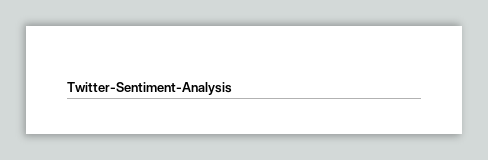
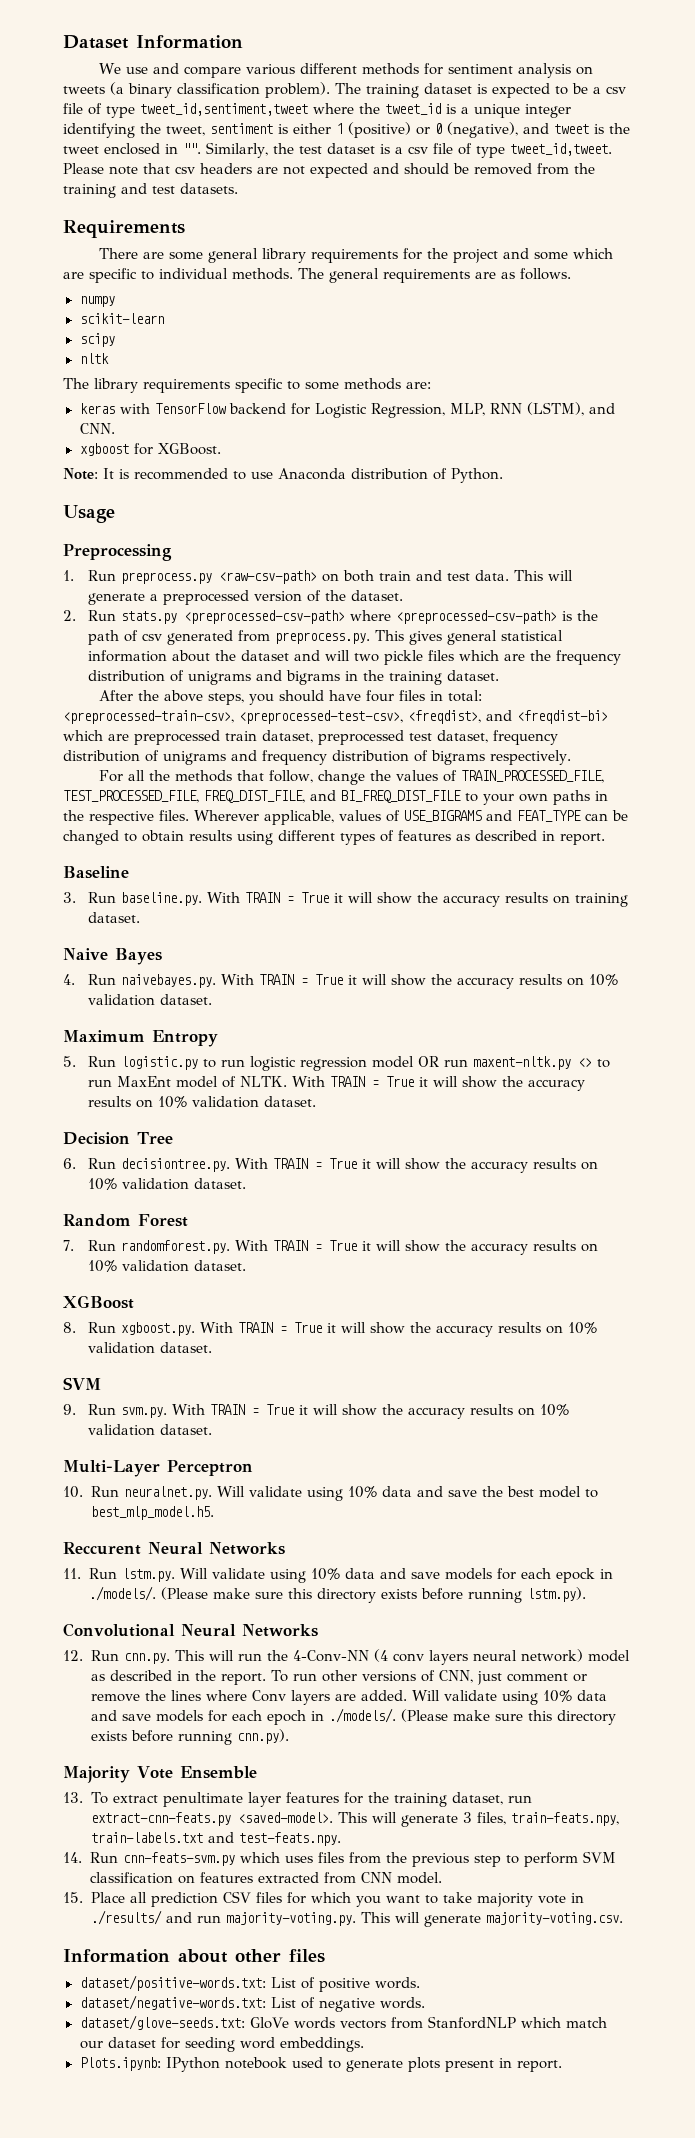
[67,82,232,95] Twitter-Sentiment-Analysis -> [63,35,243,49] [98,63,593,78] [63,82,626,98] [63,103,571,118] [63,122,630,138] [63,142,612,158] [63,163,595,178] [63,183,238,198] [63,220,185,238] [98,248,613,263] [63,268,571,283] [79,296,115,307] [79,313,164,324] [79,333,115,347] [79,353,109,364] [63,378,431,393] [79,402,616,418] [79,423,115,434] [79,443,221,456] [63,468,503,483] [63,505,115,523] [63,544,172,561] [63,570,574,584] [88,590,404,605] [63,610,599,624] [88,630,564,645] [88,650,622,665] [88,670,500,685] [98,690,482,705] [63,710,608,724] [63,730,558,745] [63,750,571,765] [98,770,604,785] [63,790,608,805] [63,810,628,825] [63,830,605,845] [63,866,129,879] [63,892,629,907] [88,912,141,923] [63,948,162,965] [63,974,619,989] [88,994,213,1006] [63,1030,218,1047] [63,1056,611,1071] [88,1076,586,1091] [88,1096,317,1108] [63,1132,173,1145] [63,1158,599,1173] [88,1178,247,1190] [63,1214,188,1227] [63,1240,599,1255] [88,1260,247,1272] [63,1295,134,1309] [63,1322,598,1337] [88,1342,213,1354] [63,1377,101,1390] [63,1404,570,1419] [88,1424,213,1436] [63,1460,253,1477] [63,1486,598,1501] [90,1506,214,1520] [63,1542,285,1555] [63,1568,613,1583] [88,1586,586,1603] [63,1623,318,1637] [63,1649,630,1665] [90,1670,588,1685] [90,1690,607,1705] [90,1708,616,1725] [90,1729,289,1745] [63,1766,257,1783] [63,1792,533,1807] [90,1812,619,1827] [90,1832,341,1846] [63,1851,616,1867] [89,1872,442,1884] [63,1891,584,1907] [90,1910,623,1927] [63,1949,325,1963] [79,1975,420,1992] [79,1995,425,2012] [79,2015,608,2030] [79,2037,364,2052] [79,2057,562,2072] Dataset Information // We use and compare various different methods for sentiment analysis on tweets (a binary classification problem). The training dataset is expected to be a csv file of type tweet_id,sentiment,tweet where the tweet_id is a unique integer identifying the tweet, sentiment is either 1 (positive) or 0 (negative), and tweet is the tweet enclosed in "". Similarly, the test dataset is a csv file of type tweet_id,tweet. Please note that csv headers are not expected and should be removed from the training and test datasets. // Requirements // There are some general library requirements for the project and some which are specific to individual methods. The general requirements are as follows. // numpy // scikit-learn // scipy // nltk // The library requirements specific to some methods are: // keras with TensorFlow backend for Logistic Regression, MLP, RNN (LSTM), and CNN. // xgboost for XGBoost. // Note: It is recommended to use Anaconda distribution of Python. // Usage // Preprocessing // 1. Run preprocess.py <raw-csv-path> on both train and test data. This will generate a preprocessed version of the dataset. // 2. Run stats.py <preprocessed-csv-path> where <preprocessed-csv-path> is the path of csv generated from preprocess.py. This gives general statistical information about the dataset and will two pickle files which are the frequency distribution of unigrams and bigrams in the training dataset. // After the above steps, you should have four files in total: <preprocessed-train-csv>, <preprocessed-test-csv>, <freqdist>, and <freqdist-bi> which are preprocessed train dataset, preprocessed test dataset, frequency distribution of unigrams and frequency distribution of bigrams respectively. // For all the methods that follow, change the values of TRAIN_PROCESSED_FILE, TEST_PROCESSED_FILE, FREQ_DIST_FILE, and BI_FREQ_DIST_FILE to your own paths in the respective files. Wherever applicable, values of USE_BIGRAMS and FEAT_TYPE can be changed to obtain results using different types of features as described in report. // Baseline // 3. Run baseline.py. With TRAIN = True it will show the accuracy results on training dataset. // Naive Bayes // 4. Run naivebayes.py. With TRAIN = True it will show the accuracy results on 10% validation dataset. // Maximum Entropy // 5. Run logistic.py to run logistic regression model OR run maxent-nltk.py <> to run MaxEnt model of NLTK. With TRAIN = True it will show the accuracy results on 10% validation dataset. // Decision Tree // 6. Run decisiontree.py. With TRAIN = True it will show the accuracy results on 10% validation dataset. // Random Forest // 7. Run randomforest.py. With TRAIN = True it will show the accuracy results on 10% validation dataset. // XGBoost // 8. Run xgboost.py. With TRAIN = True it will show the accuracy results on 10% validation dataset. // SVM // 9. Run svm.py. With TRAIN = True it will show the accuracy results on 10% validation dataset. // Multi-Layer Perceptron // 10. Run neuralnet.py. Will validate using 10% data and save the best model to best_mlp_model.h5. // Reccurent Neural Networks // 11. Run lstm.py. Will validate using 10% data and save models for each epock in ./models/. (Please make sure this directory exists before running lstm.py). // Convolutional Neural Networks // 12. Run cnn.py. This will run the 4-Conv-NN (4 conv layers neural network) model as described in the report. To run other versions of CNN, just comment or remove the lines where Conv layers are added. Will validate using 10% data and save models for each epoch in ./models/. (Please make sure this directory exists before running cnn.py). // Majority Vote Ensemble // 13. To extract penultimate layer features for the training dataset, run extract-cnn-feats.py <saved-model>. This will generate 3 files, train-feats.npy, train-labels.txt and test-feats.npy. // 14. Run cnn-feats-svm.py which uses files from the previous step to perform SVM classification on features extracted from CNN model. // 15. Place all prediction CSV files for which you want to take majority vote in ./results/ and run majority-voting.py. This will generate majority-voting.csv. // Information about other files // dataset/positive-words.txt: List of positive words. // dataset/negative-words.txt: List of negative words. // dataset/glove-seeds.txt: GloVe words vectors from StanfordNLP which match our dataset for seeding word embeddings. // Plots.ipynb: IPython notebook used to generate plots present in report.

